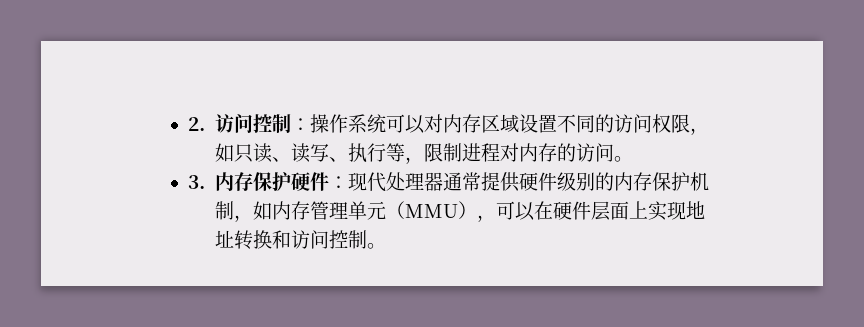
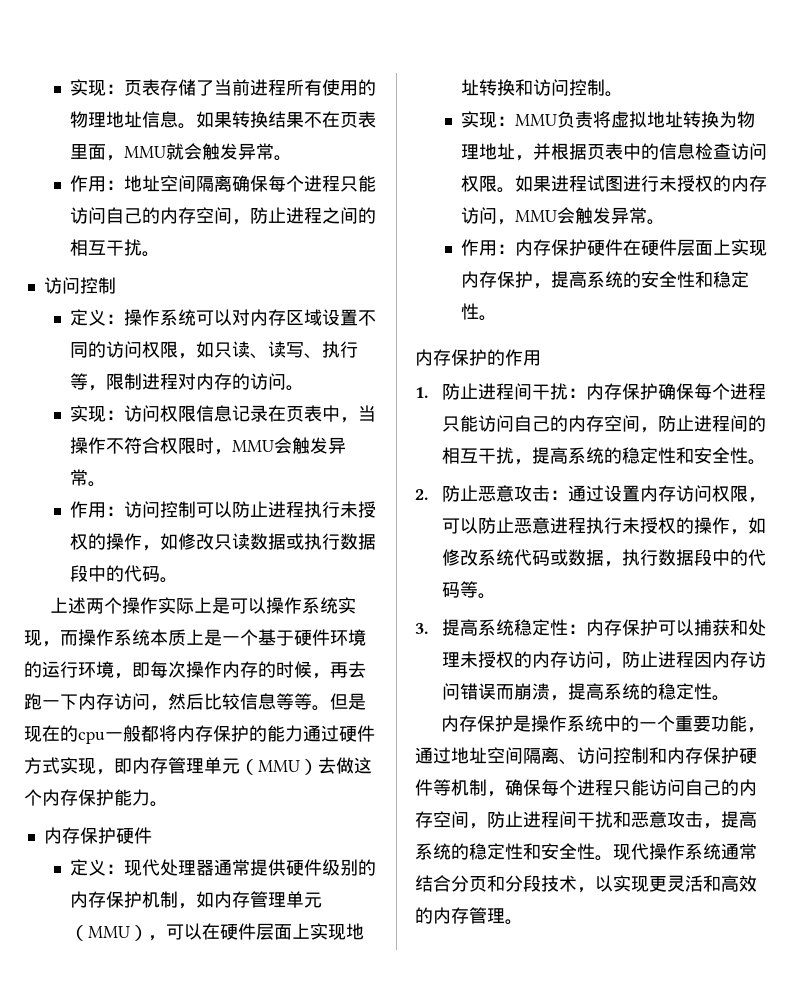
[188,114,291,133] 2.访问控制 -> [70,79,377,96] [70,111,377,129] [70,143,293,161] [70,175,377,192] [70,207,377,225] [70,239,161,257] [43,277,116,294] [70,309,107,326] 实现：页表存储了当前进程所有使用的物理地址信息。如果转换结果不在页表里面，MMU就会触发异常。 // 作用：地址空间隔离确保每个进程只能访问自己的内存空间，防止进程之间的相互干扰。 // 访问控制 // 定义
[188,171,329,191] 3.内存保护硬件 -> [70,405,377,423] [70,437,347,455] [70,469,107,487] [70,501,377,518] [70,533,377,551] [70,565,179,583] [49,597,356,614] [24,629,366,647] [24,661,366,679] [24,693,366,711] [24,725,375,744] [24,757,372,775] [24,789,168,807] [43,827,152,844] [70,859,107,876] 实现：访问权限信息记录在页表中，当操作不符合权限时，MMU会触发异常。 // 作用：访问控制可以防止进程执行未授权的操作，如修改只读数据或执行数据段中的代码。 // 上述两个操作实际上是可以操作系统实现，而操作系统本质上是一个基于硬件环境的运行环境，即每次操作内存的时候，再去跑一下内存访问，然后比较信息等等。但是现在的cpu一般都将内存保护的能力通过硬件方式实现，即内存管理单元（MMU）去做这个内存保护能力。 // 内存保护硬件 // 定义
(386, 246) none -> [461,111,756,128] [461,143,768,161] [461,175,768,193] [461,207,666,225] [461,239,768,256] [461,271,750,289] [461,303,498,321] [415,349,541,366] [415,383,766,400] [441,415,766,433] [441,447,766,465] [415,485,766,503] [441,517,766,535] [441,549,766,567] [441,581,496,599] [415,619,766,636] [441,651,766,669] [441,683,730,701] [440,715,765,733] [415,747,757,765] [415,779,757,797] [415,811,757,829] [415,843,757,861] [415,875,757,893] [415,907,523,925] // 实现：MMU负责将虚拟地址转换为物理地址，并根据页表中的信息检查访问权限。如果进程试图进行未授权的内存访问，MMU会触发异常。 // 作用：内存保护硬件在硬件层面上实现内存保护，提高系统的安全性和稳定性。 // 内存保护的作用 // 1.防止进程间干扰：内存保护确保每个进程只能访问自己的内存空间，防止进程间的相互干扰，提高系统的稳定性和安全性。 // 2.防止恶意攻击：通过设置内存访问权限，可以防止恶意进程执行未授权的操作，如修改系统代码或数据，执行数据段中的代码等。 // 3.提高系统稳定性：内存保护可以捕获和处理未授权的内存访问，防止进程因内存访问错误而崩溃，提高系统的稳定性。 // 内存保护是操作系统中的一个重要功能，通过地址空间隔离、访问控制和内存保护硬件等机制，确保每个进程只能访问自己的内存空间，防止进程间干扰和恶意攻击，提高系统的稳定性和安全性。现代操作系统通常结合分页和分段技术，以实现更灵活和高效的内存管理。

